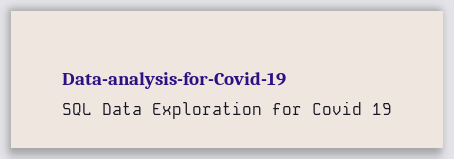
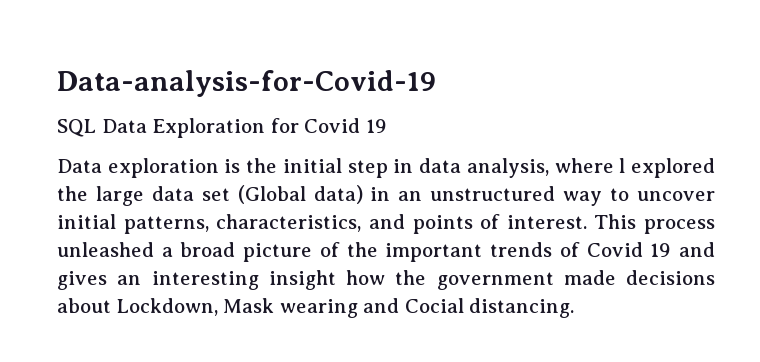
(392, 109) none -> [57,158,716,178] [57,185,715,206] [57,214,715,234] [57,242,716,262] [57,270,715,290] [57,298,575,318] // Data exploration is the initial step in data analysis, where l explored the large data set (Global data) in an unstructured way to uncover initial patterns, characteristics, and points of interest. This process unleashed a broad picture of the important trends of Covid 19 and gives an interesting insight how the government made decisions about Lockdown, Mask wearing and Cocial distancing.

